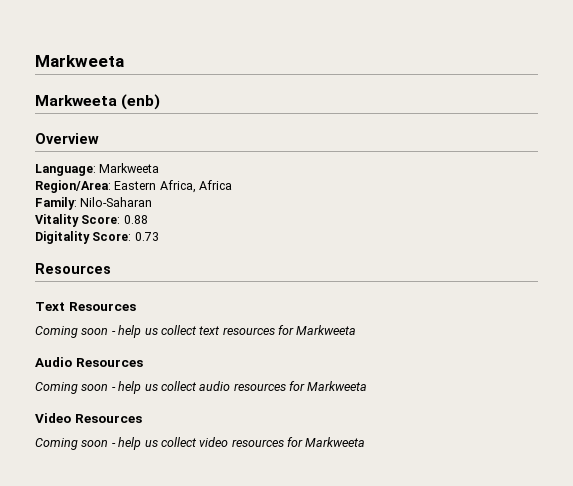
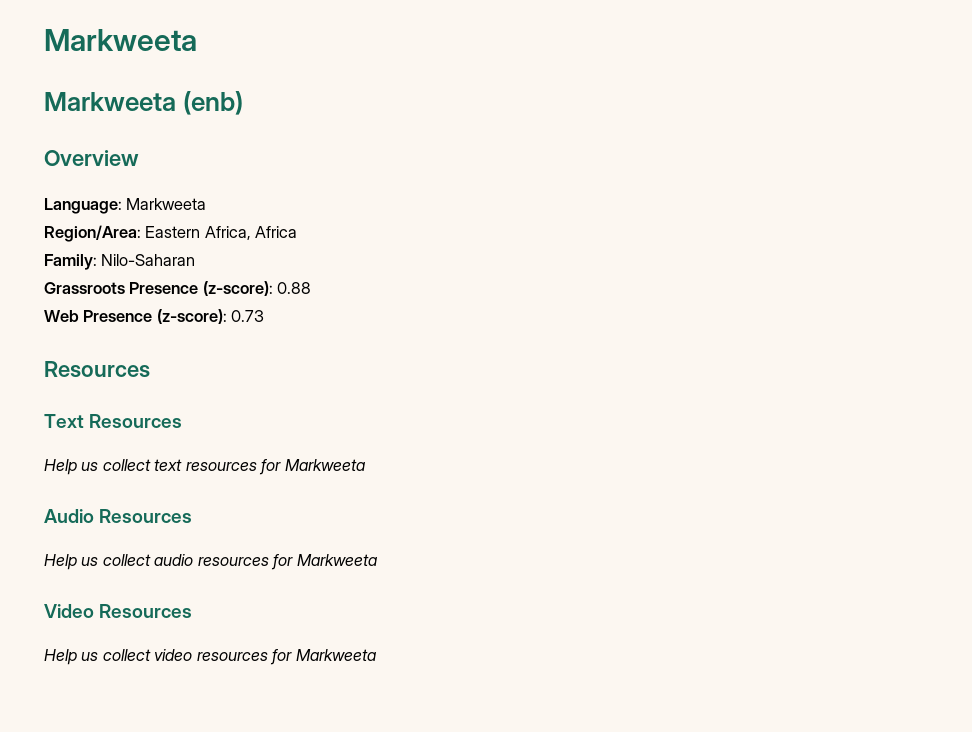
[35,214,148,227] [35,231,132,244] Vitality Score: 0.88 // Digitality Score: -> [44,281,312,296] [44,309,227,324] Grassroots Presence (z-score): 0.88 // Web Presence (z-score):
[35,325,142,338] Coming soon - help -> [44,459,77,475] Help
[35,381,142,394] Coming soon - help -> [44,554,77,570] Help
[35,437,142,450] Coming soon - help -> [44,649,77,665] Help

